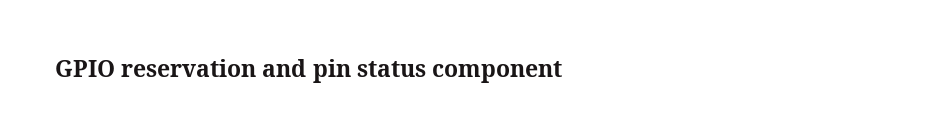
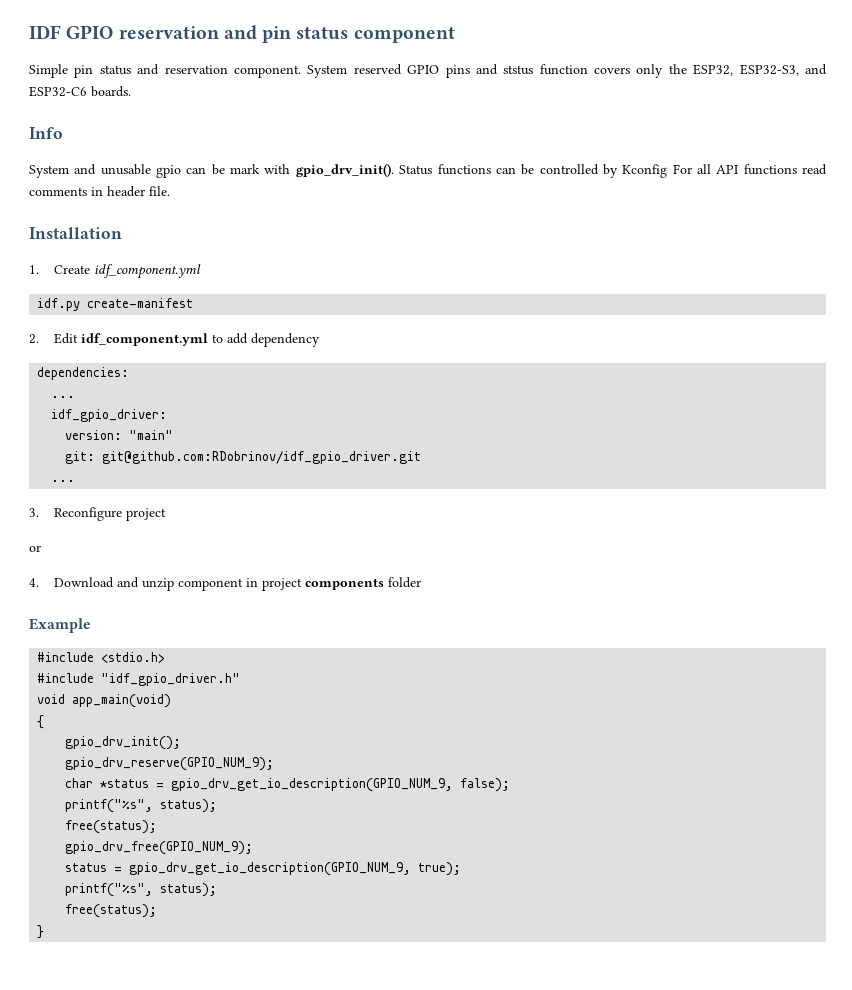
(55, 68) none -> [29,25,61,39] IDF
(563, 72) none -> [29,64,828,78] [29,86,131,97] [29,127,63,139] [29,163,828,178] [29,186,170,197] [29,227,122,239] [29,264,201,279] [37,298,194,311] [29,333,320,347] [37,367,130,380] [51,396,76,398] [51,409,168,422] [65,430,174,440] [65,451,422,464] [51,480,76,482] [29,507,166,521] [29,545,41,552] [29,577,421,591] [29,618,91,633] [37,652,166,663] [37,673,241,686] [37,694,172,708] [37,715,45,729] [65,736,182,750] [65,757,275,771] [65,778,511,792] [65,799,218,813] [65,820,158,834] [65,841,254,855] [65,862,462,876] [65,883,218,897] [65,904,158,918] [37,925,45,939] // Simple pin status and reservation component. System reserved GPIO pins and ststus function covers only the ESP32, ESP32-S3, and ESP32-C6 boards. // Info // System and unusable gpio can be mark with gpio_drv_init(). Status functions can be controlled by Kconfig For all API functions read comments in header file. // Installation // 1. Create idf_component.yml // idf.py create-manifest // 2. Edit idf_component.yml to add dependency // dependencies: // ... // idf_gpio_driver: // version: "main" // git: git@github.com:RDobrinov/idf_gpio_driver.git // ... // 3. Reconfigure project // or // 4. Download and unzip component in project components folder // Example // #include <stdio.h> // #include "idf_gpio_driver.h" // void app_main(void) // { // gpio_drv_init(); // gpio_drv_reserve(GPIO_NUM_9); // char *status = gpio_drv_get_io_description(GPIO_NUM_9, false); // printf("%s", status); // free(status); // gpio_drv_free(GPIO_NUM_9); // status = gpio_drv_get_io_description(GPIO_NUM_9, true); // printf("%s", status); // free(status); // }

